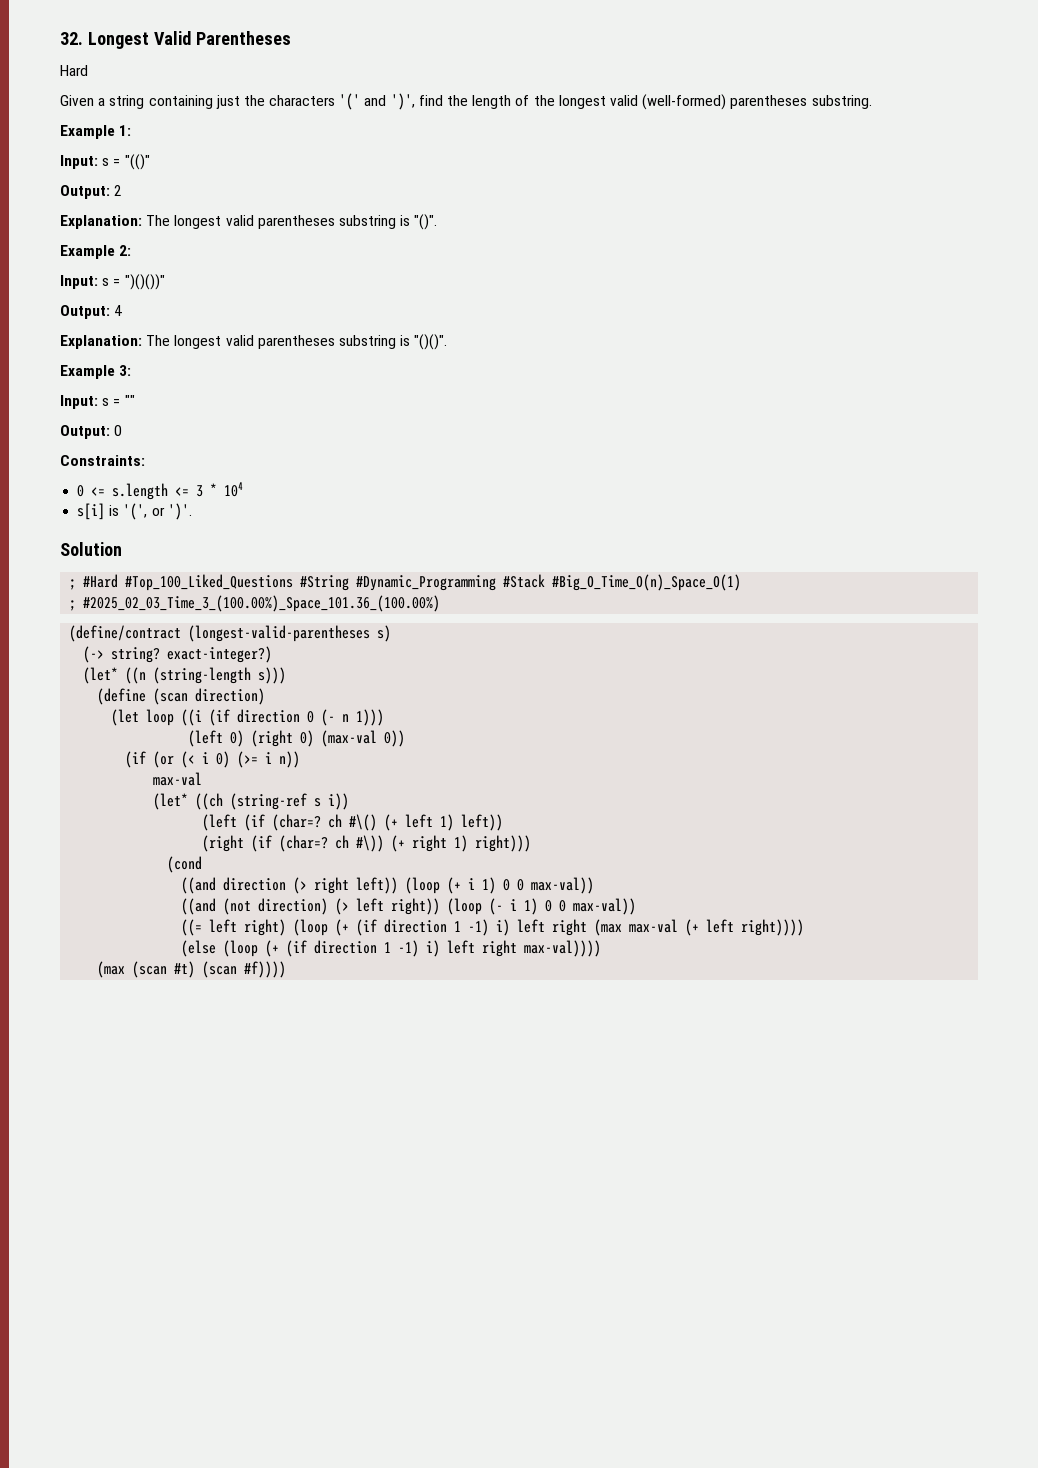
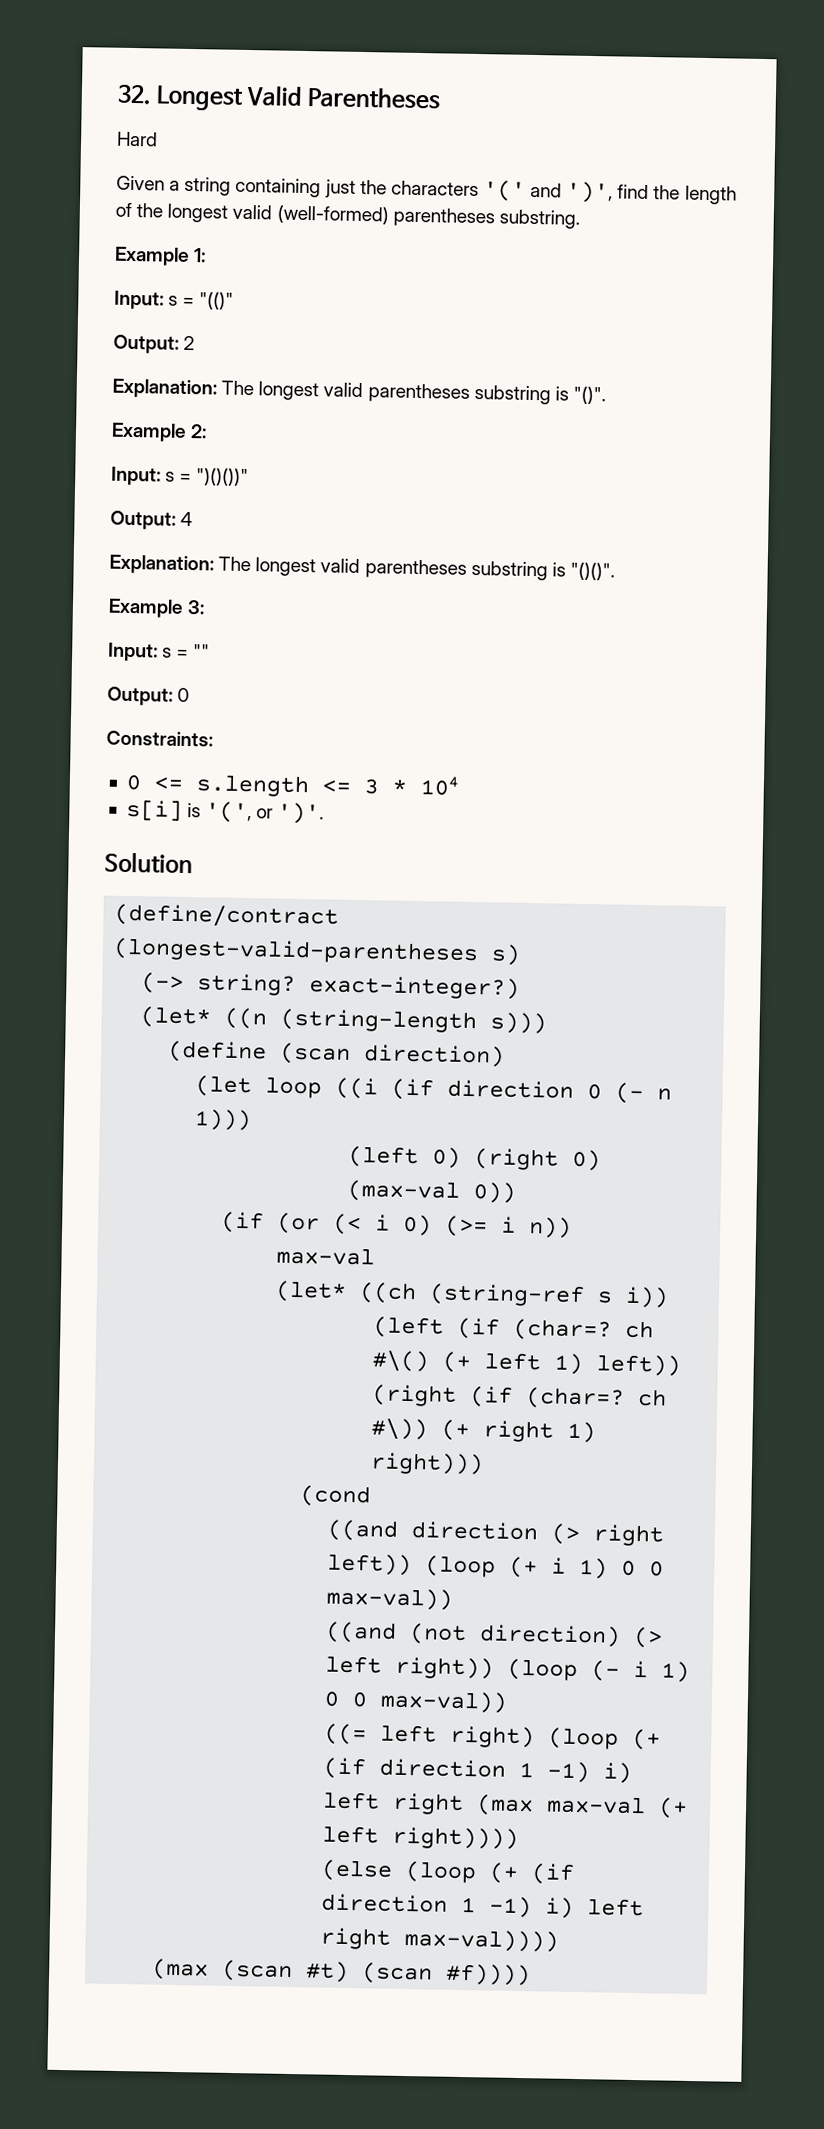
[69,574,742,591] [69,595,441,612] // ; #Hard #Top_100_Liked_Questions #String #Dynamic_Programming #Stack #Big_O_Time_O(n)_Space_O(1) // ; #2025_02_03_Time_3_(100.00%)_Space_101.36_(100.00%) -> (193, 862) none

